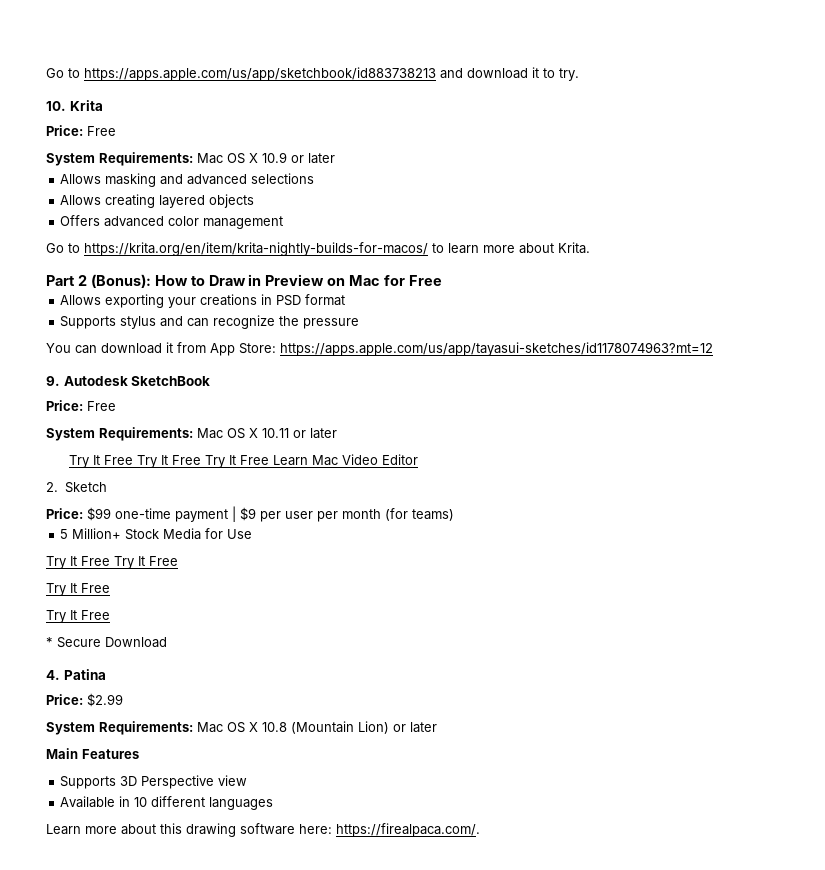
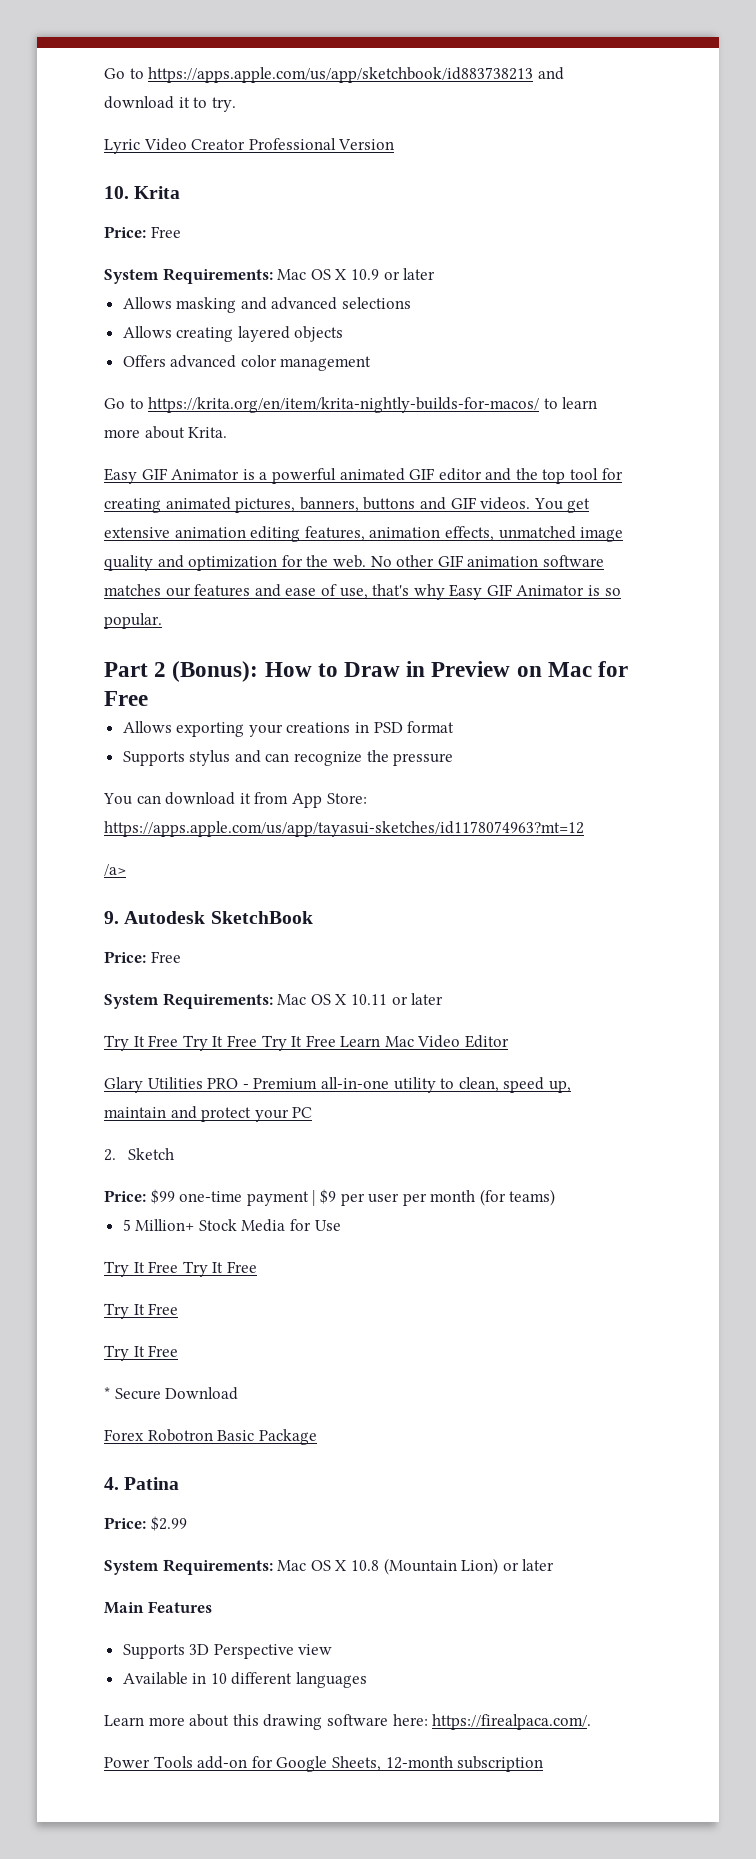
(579, 74) none -> [104,138,395,154] // Lyric Video Creator Professional Version
(590, 248) none -> [104,468,623,484] [104,497,591,513] [104,526,624,542] [104,555,604,571] [104,584,621,600] [104,613,162,629] // Easy GIF Animator is a powerful animated GIF editor and the top tool for creating animated pictures, banners, buttons and GIF videos. You get extensive animation editing features, animation effects, unmatched image quality and optimization for the web. No other GIF animation software matches our features and ease of use, that's why Easy GIF Animator is so popular.
(713, 349) none -> [104,864,126,876] // /a>
(418, 459) none -> [104,1077,571,1093] [104,1106,313,1122] // Glary Utilities PRO - Premium all-in-one utility to clean, speed up, maintain and protect your PC
(167, 642) none -> [104,1429,317,1445] // Forex Robotron Basic Package
(480, 830) none -> [104,1756,544,1772] // Power Tools add-on for Google Sheets, 12-month subscription

